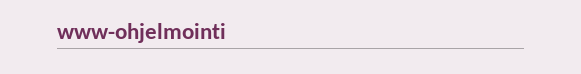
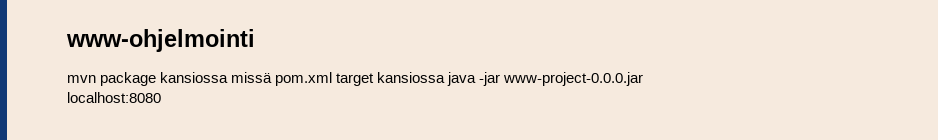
(226, 33) none -> [67,72,644,86] [67,92,161,103] // mvn package kansiossa missä pom.xml target kansiossa java -jar www-project-0.0.0.jar // localhost:8080

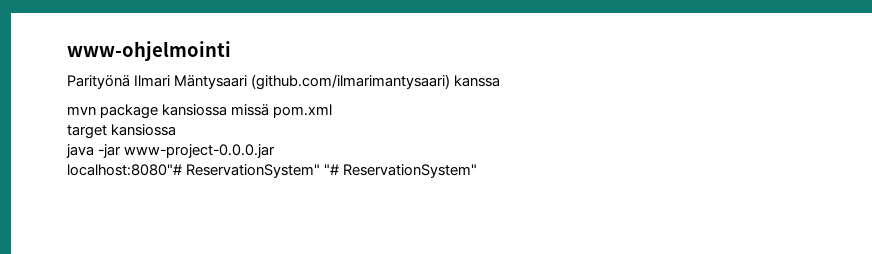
(255, 40) none -> [67,74,501,90] // Parityönä Ilmari Mäntysaari (github.com/ilmarimantysaari) kanssa
(333, 79) none -> (333, 111) //
(446, 77) none -> (177, 130) //
[67,92,161,103] localhost:8080 -> [67,164,478,178] localhost:8080"# ReservationSystem" "# ReservationSystem"

